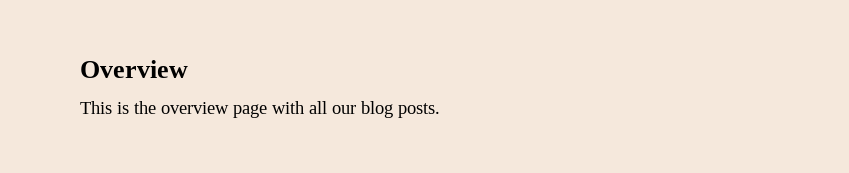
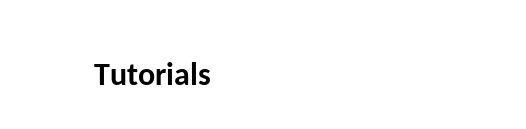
[80,60,188,78] [80,101,440,118] Overview // This is the overview page with all our blog posts. -> [94,62,211,85] Tutorials

